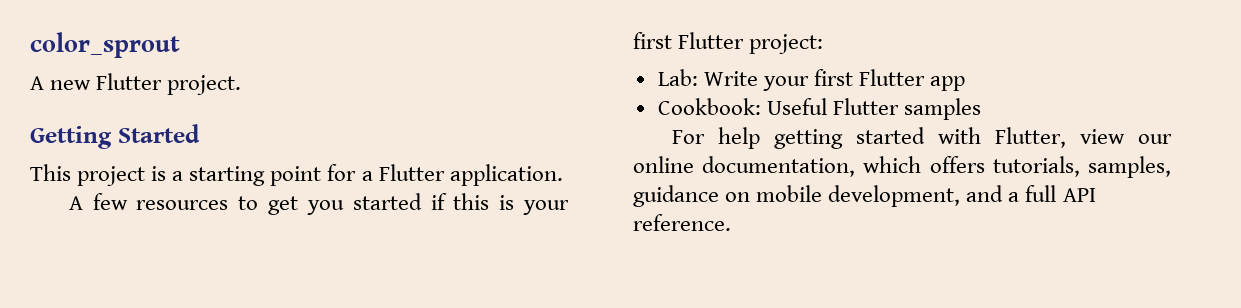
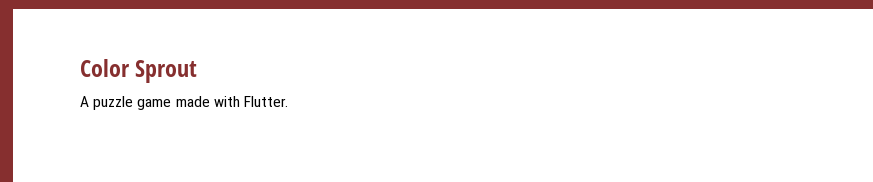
[30,32,180,58] [30,73,242,95] [30,124,200,149] [30,164,563,186] [68,193,569,215] [633,32,824,54] [657,69,966,91] [657,98,981,120] [671,127,1172,149] [633,156,1171,178] [633,185,1096,207] [633,214,731,231] color_sprout // A new Flutter project. // Getting Started // This project is a starting point for a Flutter application. // A few resources to get you started if this is your first Flutter project: // Lab: Write your first Flutter app // Cookbook: Useful Flutter samples // For help getting started with Flutter, view our online documentation, which offers tutorials, samples, guidance on mobile development, and a full API reference. -> [80,59,198,83] [80,96,288,110] Color Sprout // A puzzle game made with Flutter.

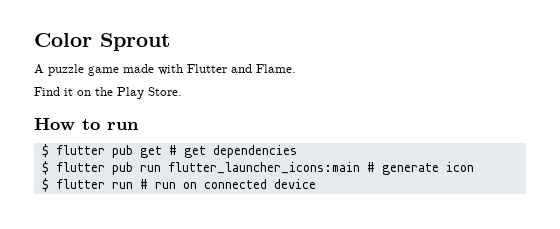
[243,96,288,107] Flutter. -> [187,64,296,73] [34,87,182,99] [34,118,139,130] [41,144,297,158] [41,161,474,175] [41,178,316,192] Flutter and Flame. // Find it on the Play Store. // How to run // $ flutter pub get # get dependencies // $ flutter pub run flutter_launcher_icons:main # generate icon // $ flutter run # run on connected device

